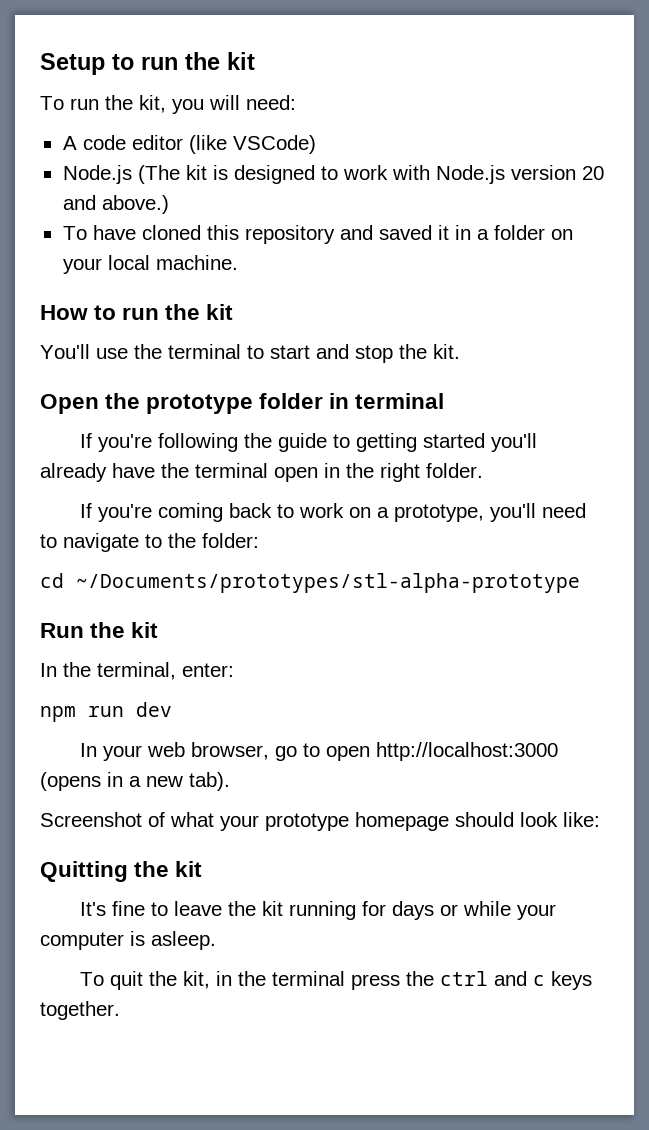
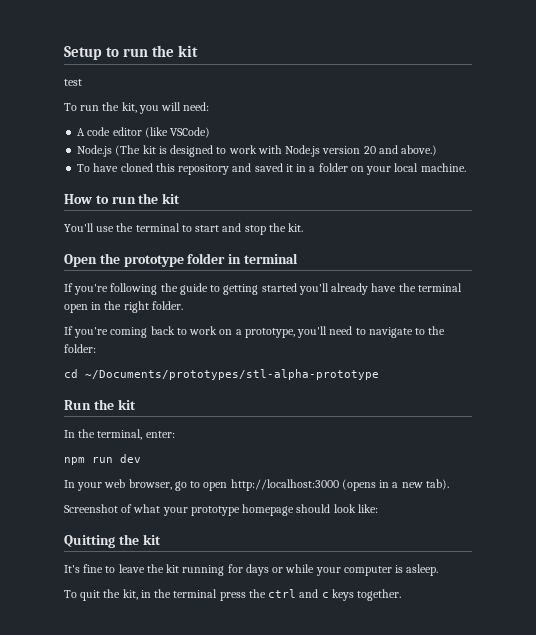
(255, 61) none -> [64,79,82,86] // test

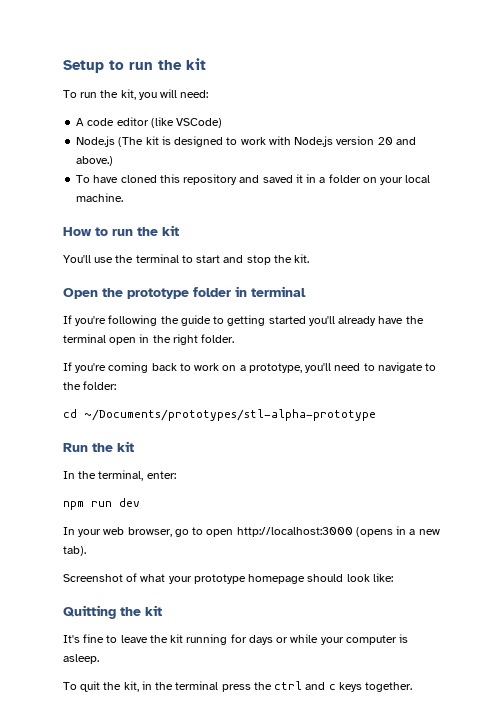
[64,79,82,86] // test -> (206, 64) none

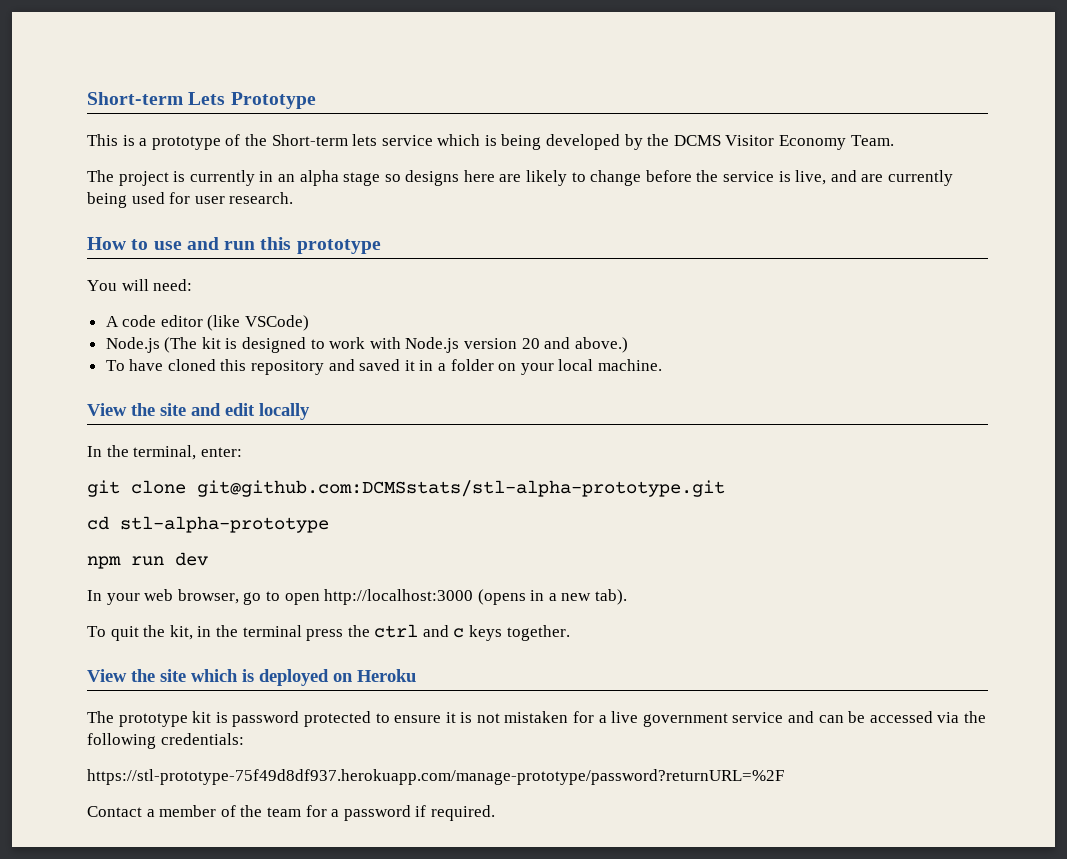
[63,58,206,73] [63,89,157,100] Setup to run the kit // To run the kit, you -> [87,92,316,109] [87,134,894,150] [87,170,953,186] [87,192,294,208] [87,237,381,254] [87,280,117,291] Short-term Lets Prototype // This is a prototype of the Short-term lets service which is being developed by the DCMS Visitor Economy Team. // The project is currently in an alpha stage so designs here are likely to change before the service is live, and are currently being used for user research. // How to use and run this prototype // You
[63,225,179,236] [63,254,310,265] [63,286,306,299] [63,315,424,326] [63,334,235,345] [63,362,437,373] [63,381,117,390] [63,409,376,421] [63,441,134,452] How to run the kit // You'll use the terminal to start and stop the kit. // Open the prototype folder in terminal // If you're following the guide to getting started you'll already have the terminal open in the right folder. // If you're coming back to work on a prototype, you'll need to navigate to the folder: // cd ~/Documents/prototypes/stl-alpha-prototype // Run the kit -> [87,403,310,420] View the site and edit locally
(176, 475) none -> [87,480,725,497] [87,516,329,533] // git clone git@github.com:DCMSstats/stl-alpha-prototype.git // cd stl-alpha-prototype
[63,573,393,584] [63,605,162,619] [63,634,409,645] [63,654,99,664] // Screenshot of what your prototype homepage should look like: // Quitting the kit // It's fine to leave the kit running for days or while your computer is asleep. -> (628, 597) none
(413, 687) none -> [87,669,416,686] [87,711,986,727] [87,733,244,749] [87,769,784,785] [87,805,495,821] // View the site which is deployed on Heroku // The prototype kit is password protected to ensure it is not mistaken for a live government service and can be accessed via the following credentials: // https://stl-prototype-75f49d8df937.herokuapp.com/manage-prototype/password?returnURL=%2F // Contact a member of the team for a password if required.

